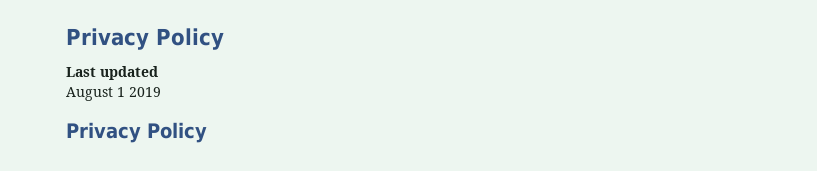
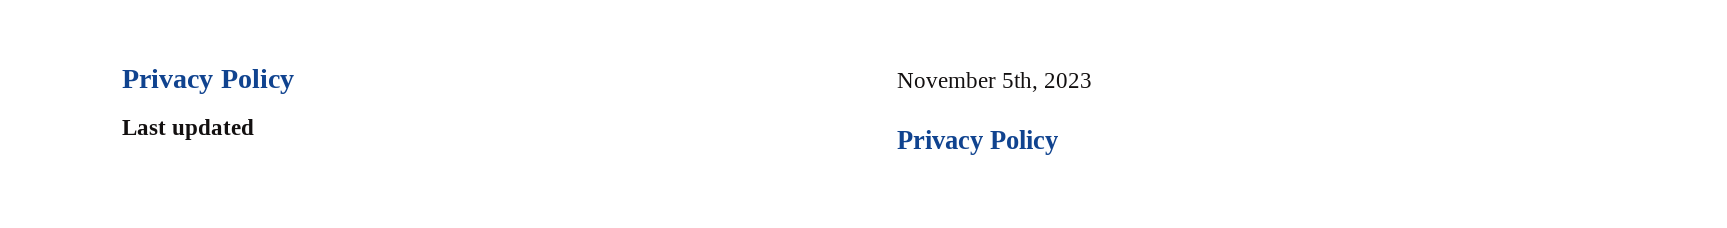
[66,87,161,101] August 1 2019 -> [897,72,1093,92] November 5th, 2023

